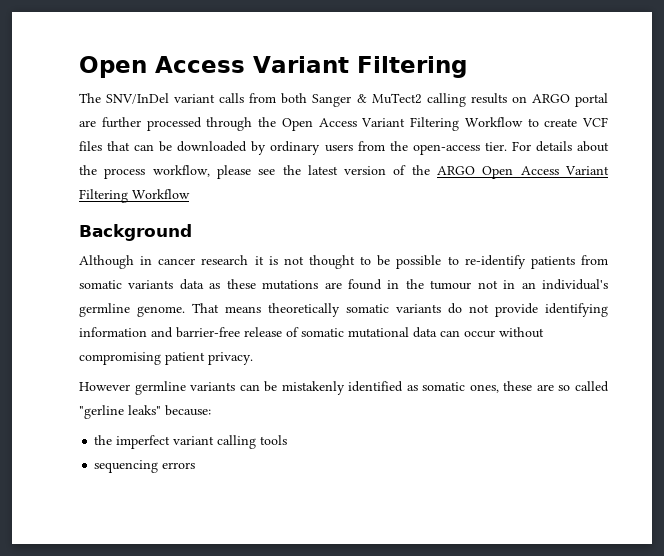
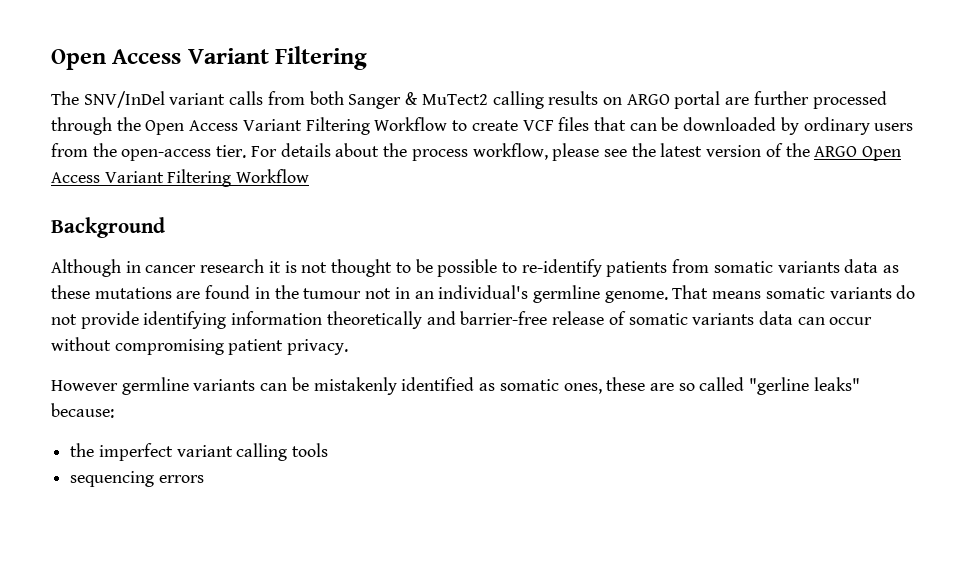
[268,303,340,317] theoretically -> (762, 295) none
(147, 332) none -> [326,311,422,329] theoretically
[348,327,409,338] mutational -> [692,313,755,325] variants

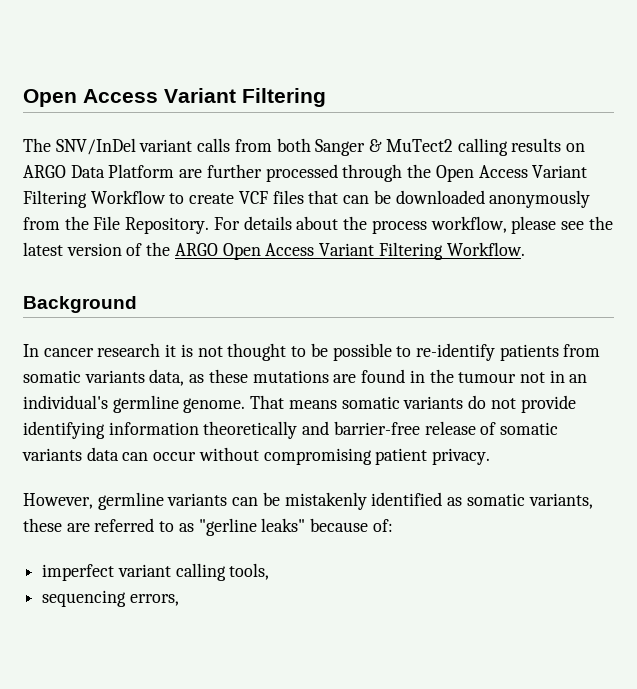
[674,91,721,109] portal -> [70,164,175,178] Data Platform
[780,117,914,135] [51,143,247,161] by ordinary users from the open-access tier. -> [489,190,591,208] [23,216,210,234] anonymously from the File Repository.
[236,169,310,183] Workflow -> [446,242,525,256] Workflow.
[51,259,141,277] Although in -> [23,344,39,357] In
[844,259,879,273] data -> [149,369,185,386] data,
[51,380,118,391] However -> [23,493,93,509] However,
[563,383,602,394] ones, -> [528,493,593,509] variants,
[678,377,860,395] [51,403,114,418] [70,443,95,457] so called "gerline leaks" because: // the -> [94,518,393,536] referred to as "gerline leaks" because of: //
[292,443,329,457] tools -> [229,563,270,580] tools,
[158,475,204,483] errors -> [129,594,179,606] errors,

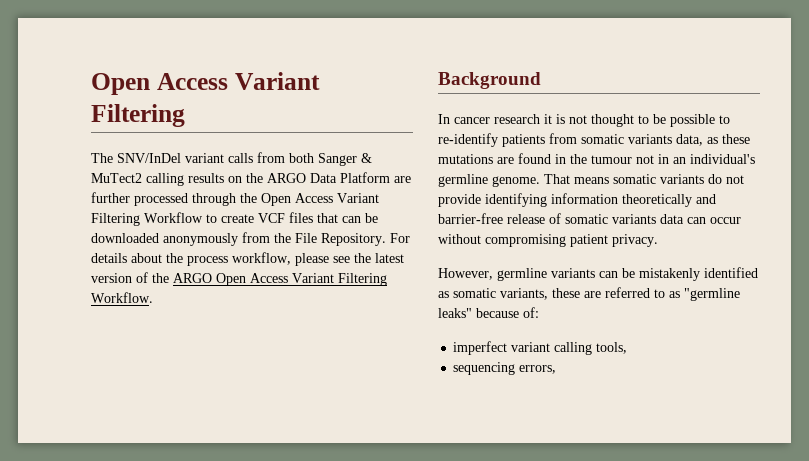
(585, 147) none -> [246,173,263,183] the
[198,518,257,536] "gerline -> [684,288,740,301] "germline

